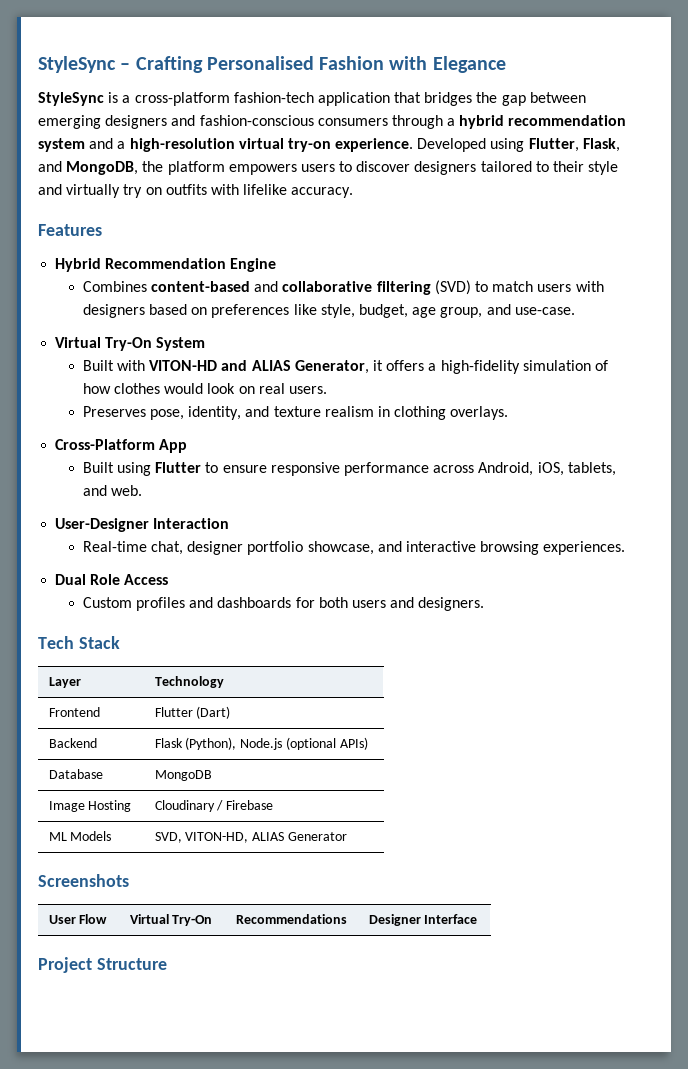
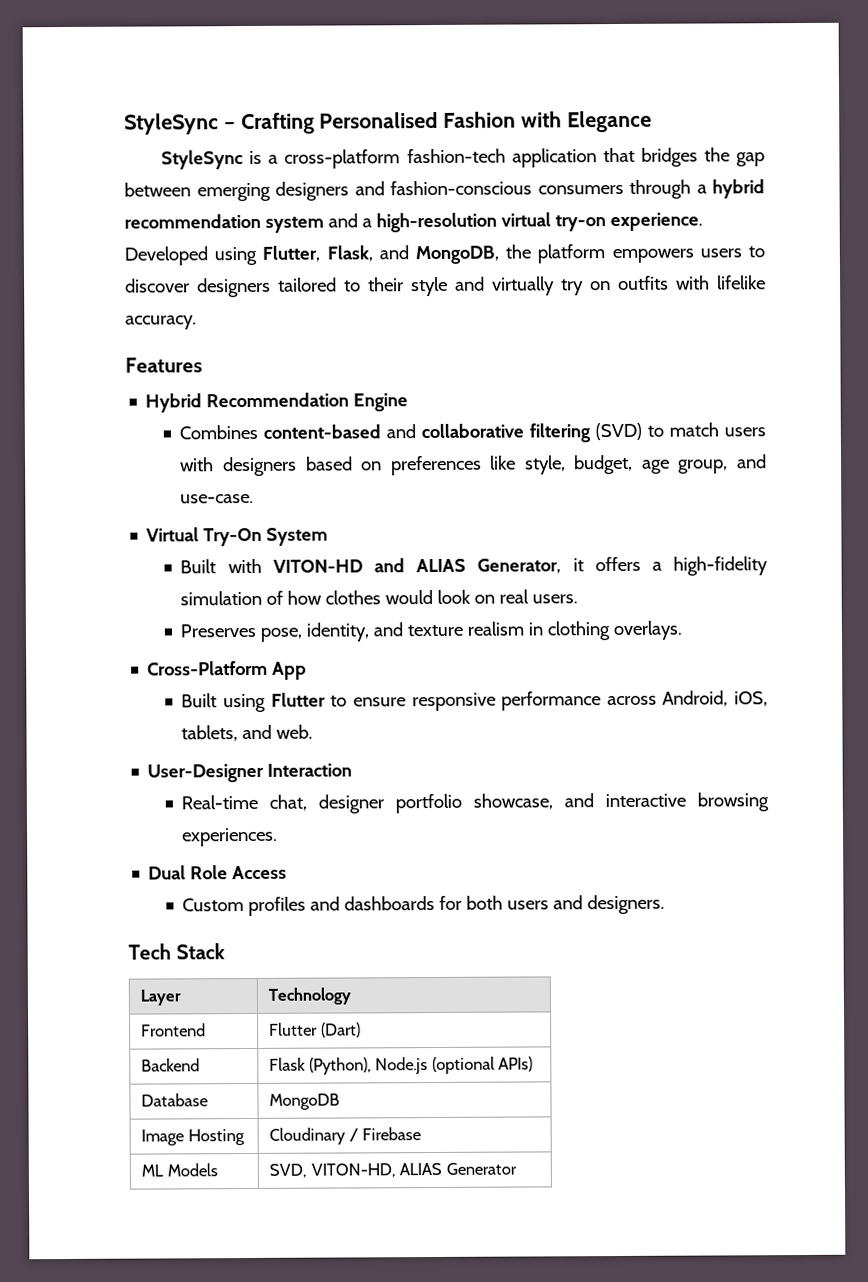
[38,874,129,887] [48,914,108,924] [129,914,213,926] [235,914,347,924] [368,914,478,926] [38,957,167,973] // Screenshots // User Flow | Virtual Try-On | Recommendations | Designer Interface // Project Structure -> (517, 1168) none

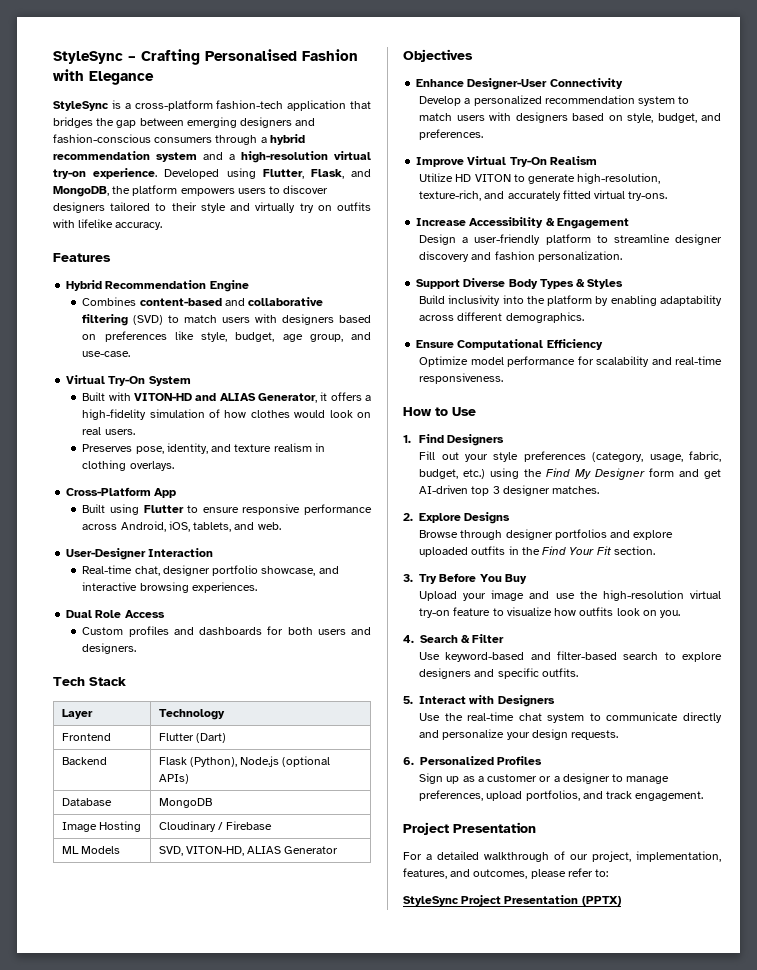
(517, 1168) none -> [403,49,473,62] [416,78,623,90] [419,95,690,106] [419,112,721,123] [419,129,484,140] [416,156,597,167] [419,173,661,184] [419,190,668,201] [416,217,629,229] [419,234,722,245] [419,251,622,262] [416,278,624,289] [419,295,722,306] [419,312,584,323] [416,339,603,350] [419,356,722,367] [419,373,504,384] [403,407,476,416] [403,434,505,446] [419,451,721,462] [419,468,721,480] [419,485,600,496] [403,512,511,524] [419,529,674,540] [419,546,655,557] [403,573,527,584] [419,590,721,601] [419,607,681,618] [403,634,505,643] [419,651,722,662] [419,668,578,679] [403,695,555,707] [419,712,722,723] [419,729,619,740] [403,756,543,765] [419,773,670,784] [419,790,704,801] [403,822,536,835] [403,851,721,862] [403,868,609,879] [403,895,621,906] // Objectives // Enhance Designer-User Connectivity // Develop a personalized recommendation system to match users with designers based on style, budget, and preferences. // Improve Virtual Try-On Realism // Utilize HD VITON to generate high-resolution, texture-rich, and accurately fitted virtual try-ons. // Increase Accessibility & Engagement // Design a user-friendly platform to streamline designer discovery and fashion personalization. // Support Diverse Body Types & Styles // Build inclusivity into the platform by enabling adaptability across different demographics. // Ensure Computational Efficiency // Optimize model performance for scalability and real-time responsiveness. // How to Use // 1. Find Designers // Fill out your style preferences (category, usage, fabric, budget, etc.) using the Find My Designer form and get AI-driven top 3 designer matches. // 2. Explore Designs // Browse through designer portfolios and explore uploaded outfits in the Find Your Fit section. // 3. Try Before You Buy // Upload your image and use the high-resolution virtual try-on feature to visualize how outfits look on you. // 4. Search & Filter // Use keyword-based and filter-based search to explore designers and specific outfits. // 5. Interact with Designers // Use the real-time chat system to communicate directly and personalize your design requests. // 6. Personalized Profiles // Sign up as a customer or a designer to manage preferences, upload portfolios, and track engagement. // Project Presentation // For a detailed walkthrough of our project, implementation, features, and outcomes, please refer to: // StyleSync Project Presentation (PPTX)

